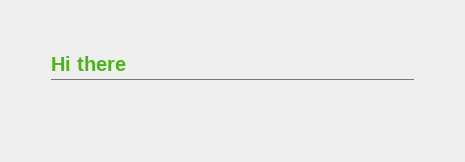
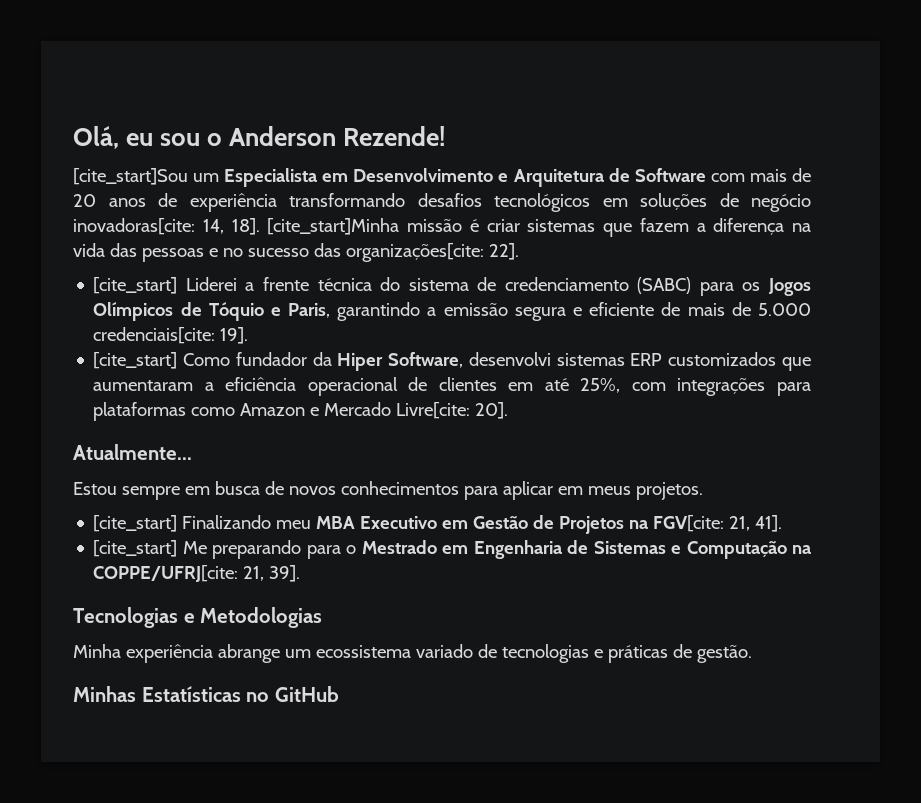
[51,56,126,71] Hi there -> [73,126,447,149] [73,168,812,187] [73,193,811,212] [73,218,811,237] [73,243,519,262] [93,277,811,296] [93,302,811,321] [93,327,249,344] [93,352,811,371] [93,377,811,396] [93,402,509,421] [73,444,192,460] [73,481,703,500] [93,515,783,534] [93,540,811,559] [93,565,301,582] [73,607,323,628] [73,644,752,663] [73,686,339,702] Olá, eu sou o Anderson Rezende! // [cite_start]Sou um Especialista em Desenvolvimento e Arquitetura de Software com mais de 20 anos de experiência transformando desafios tecnológicos em soluções de negócio inovadoras[cite: 14, 18]. [cite_start]Minha missão é criar sistemas que fazem a diferença na vida das pessoas e no sucesso das organizações[cite: 22]. // [cite_start] Liderei a frente técnica do sistema de credenciamento (SABC) para os Jogos Olímpicos de Tóquio e Paris, garantindo a emissão segura e eficiente de mais de 5.000 credenciais[cite: 19]. // [cite_start] Como fundador da Hiper Software, desenvolvi sistemas ERP customizados que aumentaram a eficiência operacional de clientes em até 25%, com integrações para plataformas como Amazon e Mercado Livre[cite: 20]. // Atualmente... // Estou sempre em busca de novos conhecimentos para aplicar em meus projetos. // [cite_start] Finalizando meu MBA Executivo em Gestão de Projetos na FGV[cite: 21, 41]. // [cite_start] Me preparando para o Mestrado em Engenharia de Sistemas e Computação na COPPE/UFRJ[cite: 21, 39]. // Tecnologias e Metodologias // Minha experiência abrange um ecossistema variado de tecnologias e práticas de gestão. // Minhas Estatísticas no GitHub

